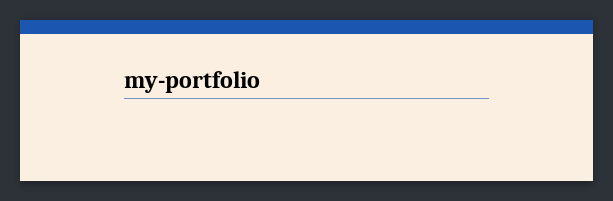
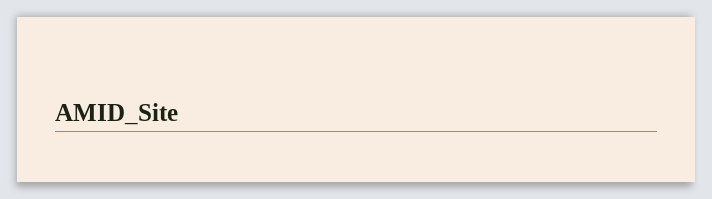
[124,71,260,93] my-portfolio -> [55,103,178,125] AMID_Site

